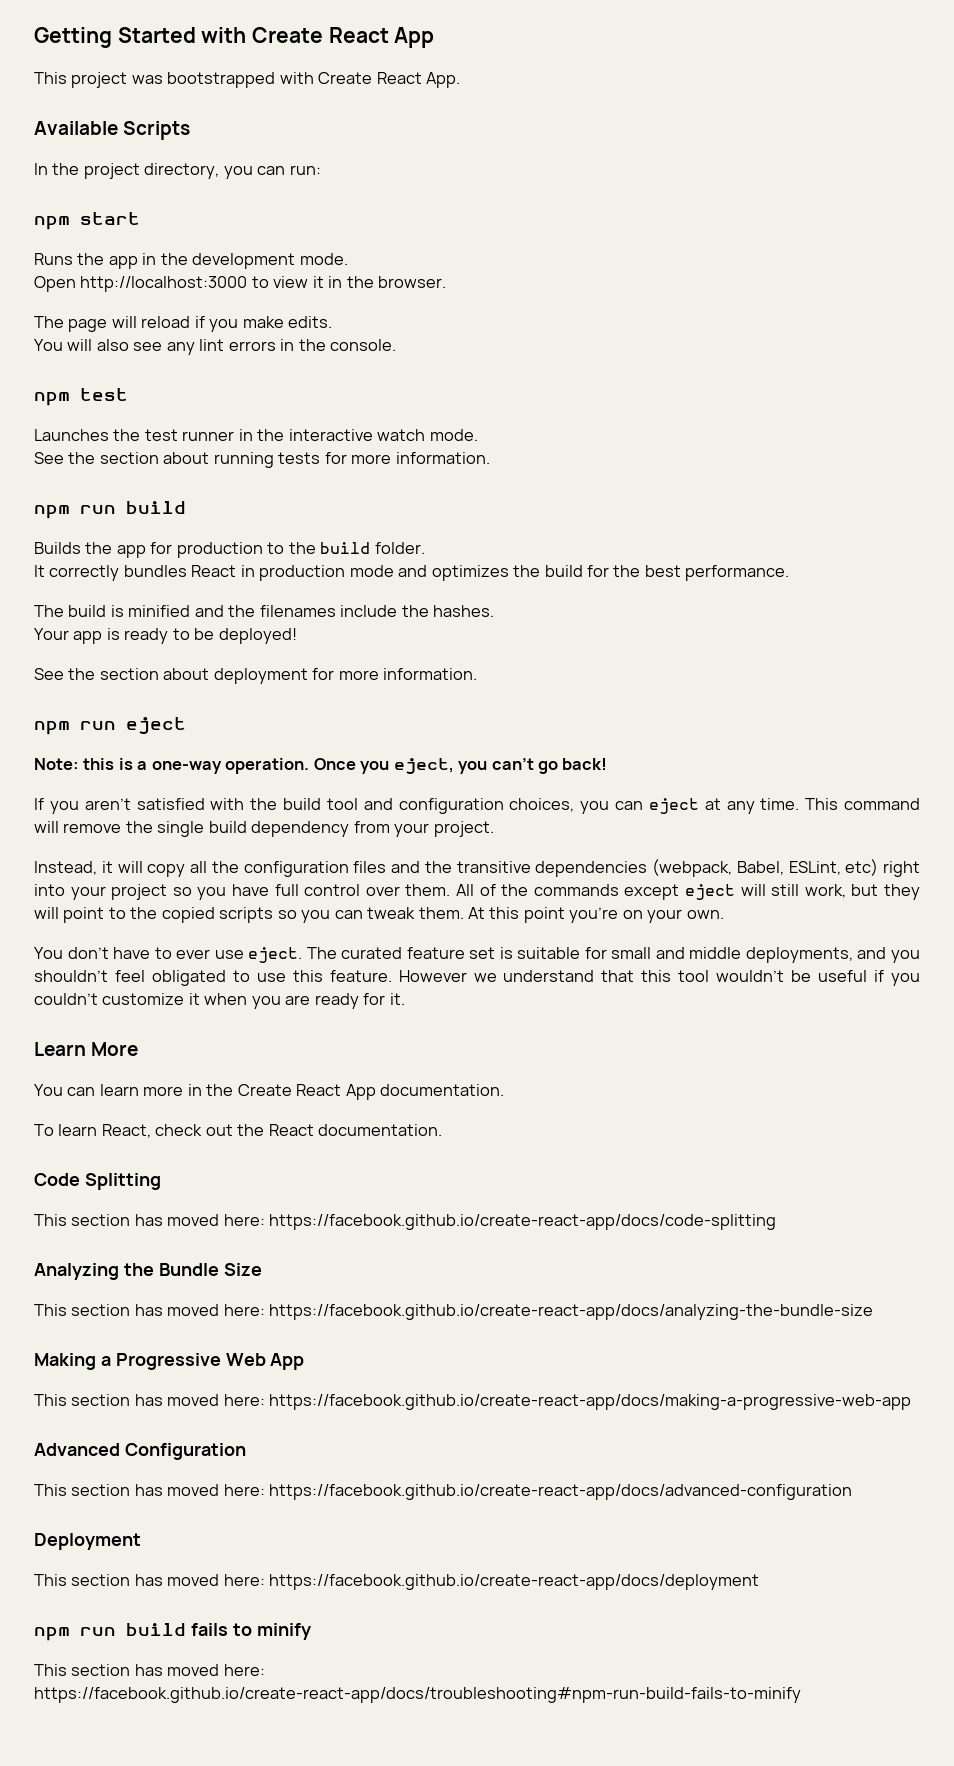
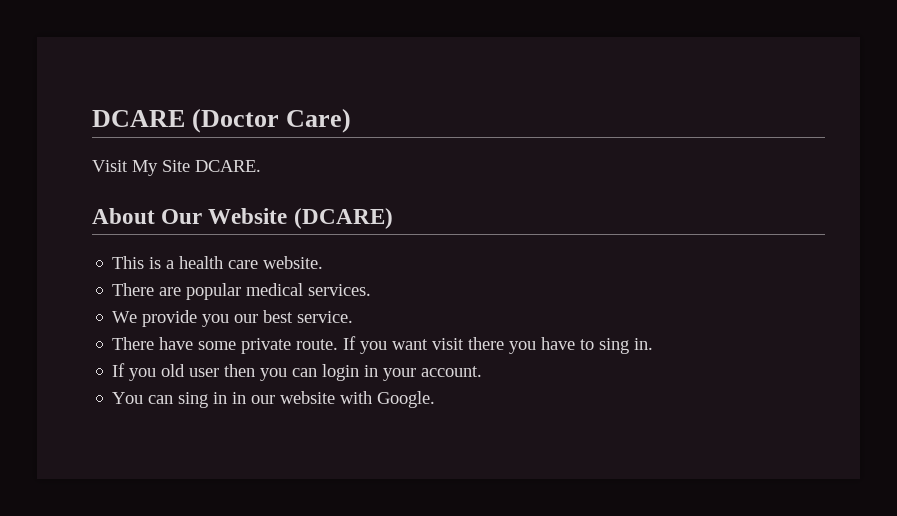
[34,27,435,48] [34,72,461,88] [34,121,191,140] [34,163,321,179] [34,212,140,230] [34,253,348,269] [34,276,447,292] [34,316,333,332] [34,339,397,355] [34,388,128,406] [34,429,478,441] [34,452,490,468] [34,501,186,519] [34,542,425,558] [34,565,790,581] [34,605,495,617] [34,628,297,644] [34,668,478,684] [34,717,186,735] [34,758,608,774] [34,798,921,814] [34,821,494,837] [34,859,920,877] [34,884,921,900] [34,907,724,923] [34,947,920,963] [34,970,921,986] [34,993,405,1009] [34,1042,139,1056] [34,1084,505,1100] [34,1124,443,1138] [34,1173,161,1190] [34,1214,777,1230] [34,1263,262,1280] [34,1304,874,1320] [34,1353,305,1370] [34,1394,912,1410] [34,1443,246,1460] [34,1484,853,1500] [34,1533,141,1550] [34,1574,760,1590] [34,1623,311,1641] [34,1664,265,1676] [34,1687,801,1703] Getting Started with Create React App // This project was bootstrapped with Create React App. // Available Scripts // In the project directory, you can run: // npm start // Runs the app in the development mode. // Open http://localhost:3000 to view it in the browser. // The page will reload if you make edits. // You will also see any lint errors in the console. // npm test // Launches the test runner in the interactive watch mode. // See the section about running tests for more information. // npm run build // Builds the app for production to the build folder. // It correctly bundles React in production mode and optimizes the build for the best performance. // The build is minified and the filenames include the hashes. // Your app is ready to be deployed! // See the section about deployment for more information. // npm run eject // Note: this is a one-way operation. Once you eject, you can’t go back! // If you aren’t satisfied with the build tool and configuration choices, you can eject at any time. This command will remove the single build dependency from your project. // Instead, it will copy all the configuration files and the transitive dependencies (webpack, Babel, ESLint, etc) right into your project so you have full control over them. All of the commands except eject will still work, but they will point to the copied scripts so you can tweak them. At this point you’re on your own. // You don’t have to ever use eject. The curated feature set is suitable for small and middle deployments, and you shouldn’t feel obligated to use this feature. However we understand that this tool wouldn’t be useful if you couldn’t customize it when you are ready for it. // Learn More // You can learn more in the Create React App documentation. // To learn React, check out the React documentation. // Code Splitting // This section has moved here: https://facebook.github.io/create-react-app/docs/code-splitting // Analyzing the Bundle Size // This section has moved here: https://facebook.github.io/create-react-app/docs/analyzing-the-bundle-size // Making a Progressive Web App // This section has moved here: https://facebook.github.io/create-react-app/docs/making-a-progressive-web-app // Advanced Configuration // This section has moved here: https://facebook.github.io/create-react-app/docs/advanced-configuration // Deployment // This section has moved here: https://facebook.github.io/create-react-app/docs/deployment // npm run build fails to minify // This section has moved here: https://facebook.github.io/create-react-app/docs/troubleshooting#npm-run-build-fails-to-minify -> [92,108,352,133] [92,160,261,176] [92,208,393,229] [112,256,324,269] [112,283,372,300] [112,310,354,327] [112,336,654,354] [112,363,483,381] [112,391,436,408] DCARE (Doctor Care) // Visit My Site DCARE. // About Our Website (DCARE) // This is a health care website. // There are popular medical services. // We provide you our best service. // There have some private route. If you want visit there you have to sing in. // If you old user then you can login in your account. // You can sing in in our website with Google.

